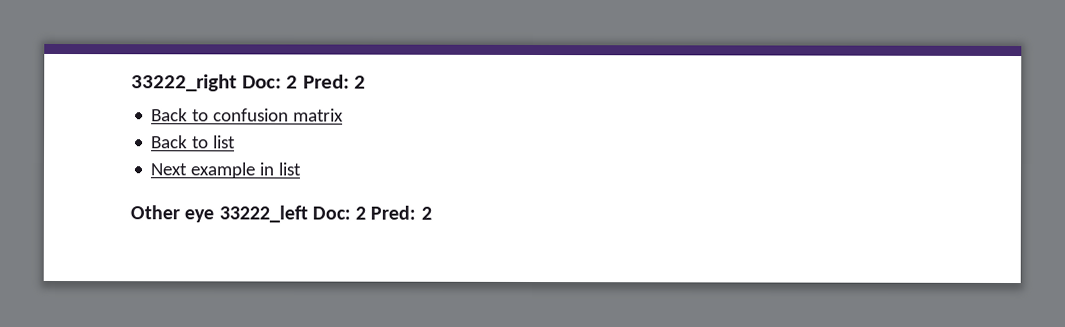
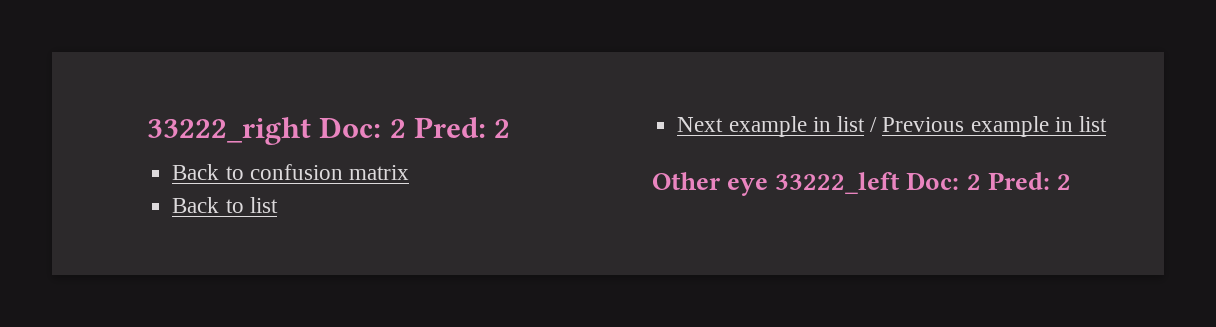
(303, 169) none -> [870,116,1107,137] / Previous example in list

